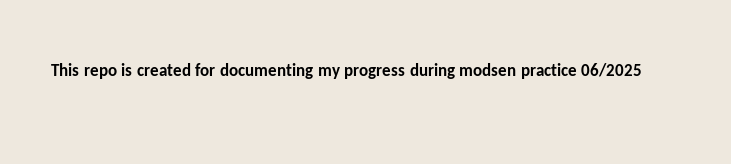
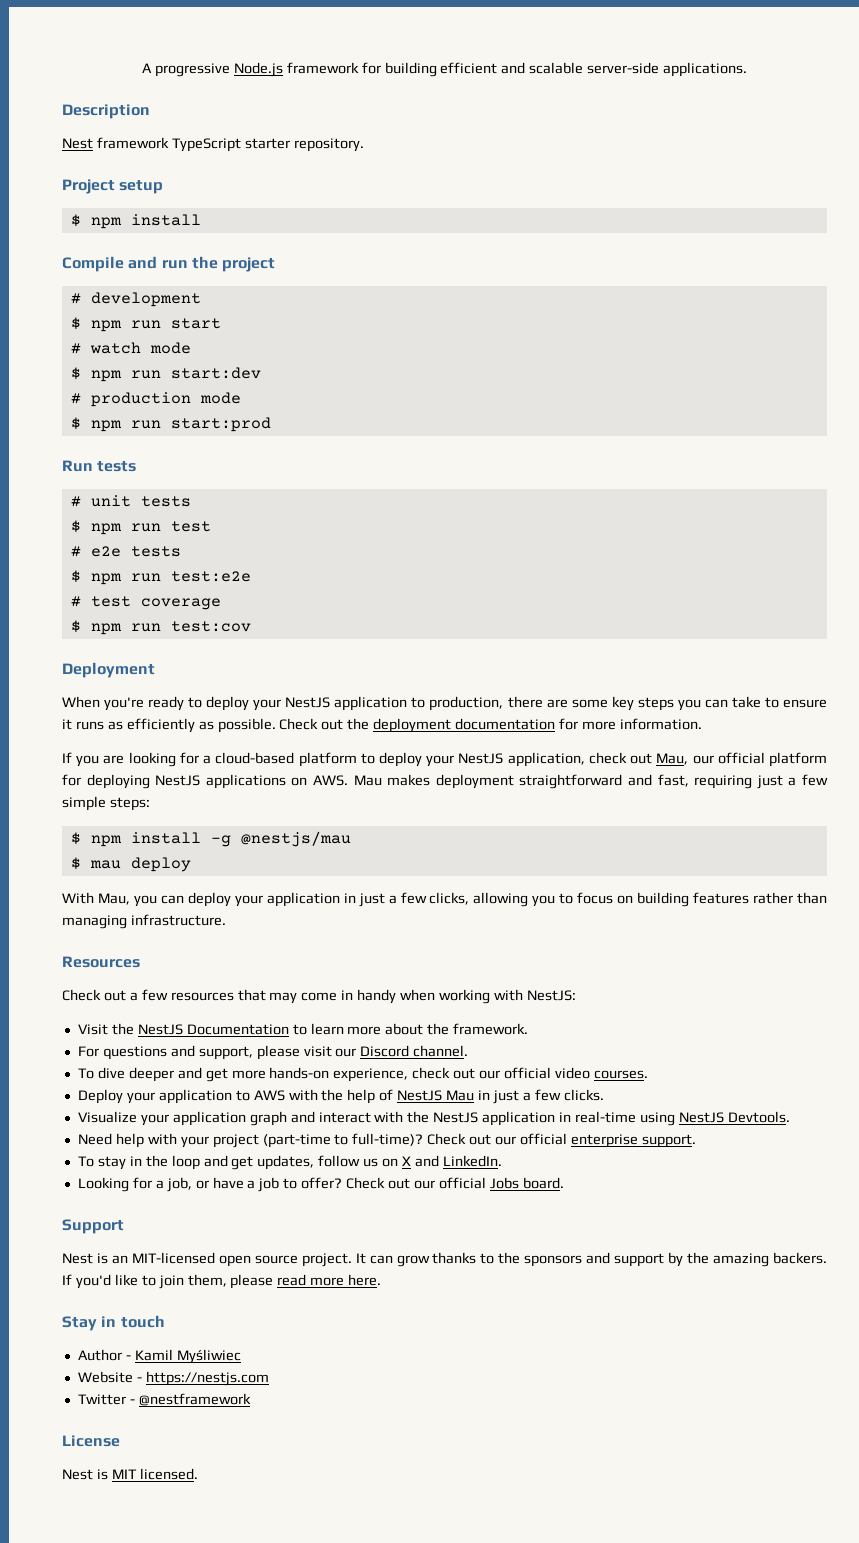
[51,63,643,79] This repo is created for documenting my progress during modsen practice 06/2025 -> [141,62,748,77] [62,104,150,119] [62,137,364,152] [62,179,164,194] [70,214,201,229] [62,256,276,272] [70,292,201,307] [70,317,221,332] [70,342,191,354] [70,367,261,382] [70,392,241,407] [70,417,271,432] [62,460,137,472] [70,495,191,507] [70,520,211,535] [70,546,181,557] [70,570,251,585] [70,596,221,610] [70,620,251,635] [62,662,155,678] [62,696,828,711] [62,718,702,733] [62,752,827,767] [62,774,829,789] [62,796,150,811] [70,831,351,847] [70,857,191,872] [62,892,828,907] [62,914,226,929] [62,956,140,968] [62,989,576,1004] [77,1023,529,1035] [77,1045,469,1060] [77,1067,648,1082] [77,1089,604,1104] [77,1111,790,1126] [77,1133,696,1148] [77,1155,502,1170] [77,1177,564,1192] [62,1219,124,1234] [62,1252,827,1267] [62,1274,382,1289] [62,1315,165,1331] [77,1349,241,1364] [77,1371,269,1386] [77,1393,251,1406] [62,1435,120,1447] [62,1468,198,1480] A progressive Node.js framework for building efficient and scalable server-side applications. // Description // Nest framework TypeScript starter repository. // Project setup // $ npm install // Compile and run the project // # development // $ npm run start // # watch mode // $ npm run start:dev // # production mode // $ npm run start:prod // Run tests // # unit tests // $ npm run test // # e2e tests // $ npm run test:e2e // # test coverage // $ npm run test:cov // Deployment // When you're ready to deploy your NestJS application to production, there are some key steps you can take to ensure it runs as efficiently as possible. Check out the deployment documentation for more information. // If you are looking for a cloud-based platform to deploy your NestJS application, check out Mau, our official platform for deploying NestJS applications on AWS. Mau makes deployment straightforward and fast, requiring just a few simple steps: // $ npm install -g @nestjs/mau // $ mau deploy // With Mau, you can deploy your application in just a few clicks, allowing you to focus on building features rather than managing infrastructure. // Resources // Check out a few resources that may come in handy when working with NestJS: // Visit the NestJS Documentation to learn more about the framework. // For questions and support, please visit our Discord channel. // To dive deeper and get more hands-on experience, check out our official video courses. // Deploy your application to AWS with the help of NestJS Mau in just a few clicks. // Visualize your application graph and interact with the NestJS application in real-time using NestJS Devtools. // Need help with your project (part-time to full-time)? Check out our official enterprise support. // To stay in the loop and get updates, follow us on X and LinkedIn. // Looking for a job, or have a job to offer? Check out our official Jobs board. // Support // Nest is an MIT-licensed open source project. It can grow thanks to the sponsors and support by the amazing backers. If you'd like to join them, please read more here. // Stay in touch // Author - Kamil Myśliwiec // Website - https://nestjs.com // Twitter - @nestframework // License // Nest is MIT licensed.

